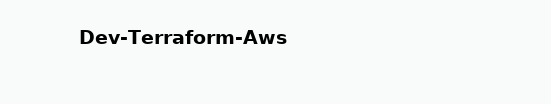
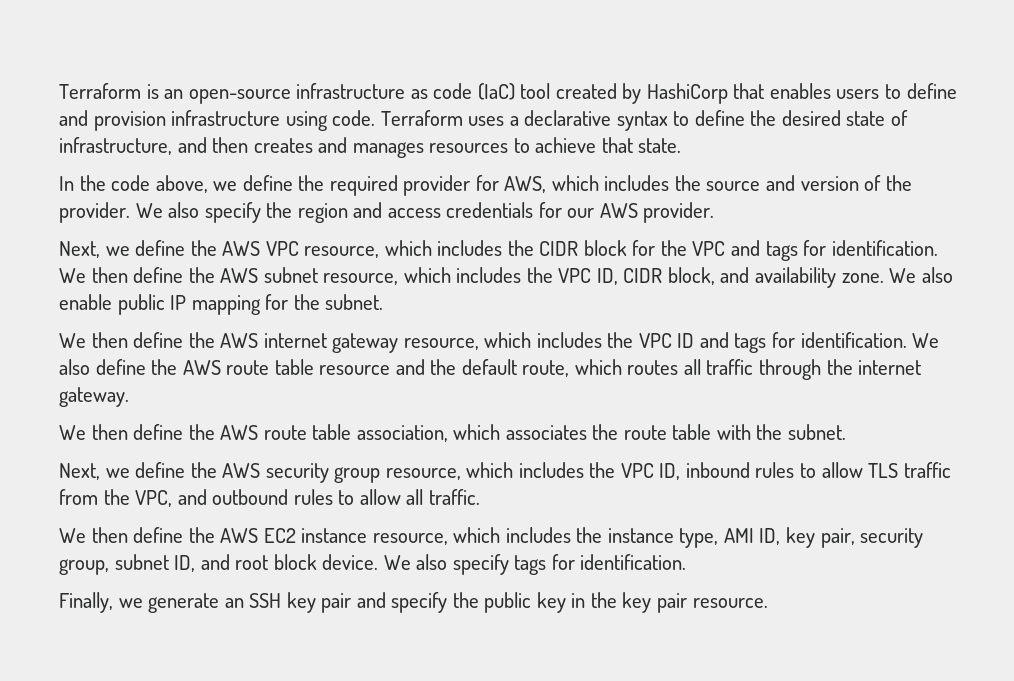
[79,30,287,44] Dev-Terraform-Aws -> [59,83,957,104] [59,110,909,131] [59,137,682,158] [59,175,912,196] [59,202,715,223] [59,240,938,261] [59,267,953,288] [59,294,384,315] [59,332,940,353] [59,359,922,380] [59,387,129,407] [59,424,847,442] [59,462,951,483] [59,489,480,507] [59,527,924,548] [59,554,687,575] [59,592,768,613] Terraform is an open-source infrastructure as code (IaC) tool created by HashiCorp that enables users to define and provision infrastructure using code. Terraform uses a declarative syntax to define the desired state of infrastructure, and then creates and manages resources to achieve that state. // In the code above, we define the required provider for AWS, which includes the source and version of the provider. We also specify the region and access credentials for our AWS provider. // Next, we define the AWS VPC resource, which includes the CIDR block for the VPC and tags for identification. We then define the AWS subnet resource, which includes the VPC ID, CIDR block, and availability zone. We also enable public IP mapping for the subnet. // We then define the AWS internet gateway resource, which includes the VPC ID and tags for identification. We also define the AWS route table resource and the default route, which routes all traffic through the internet gateway. // We then define the AWS route table association, which associates the route table with the subnet. // Next, we define the AWS security group resource, which includes the VPC ID, inbound rules to allow TLS traffic from the VPC, and outbound rules to allow all traffic. // We then define the AWS EC2 instance resource, which includes the instance type, AMI ID, key pair, security group, subnet ID, and root block device. We also specify tags for identification. // Finally, we generate an SSH key pair and specify the public key in the key pair resource.

